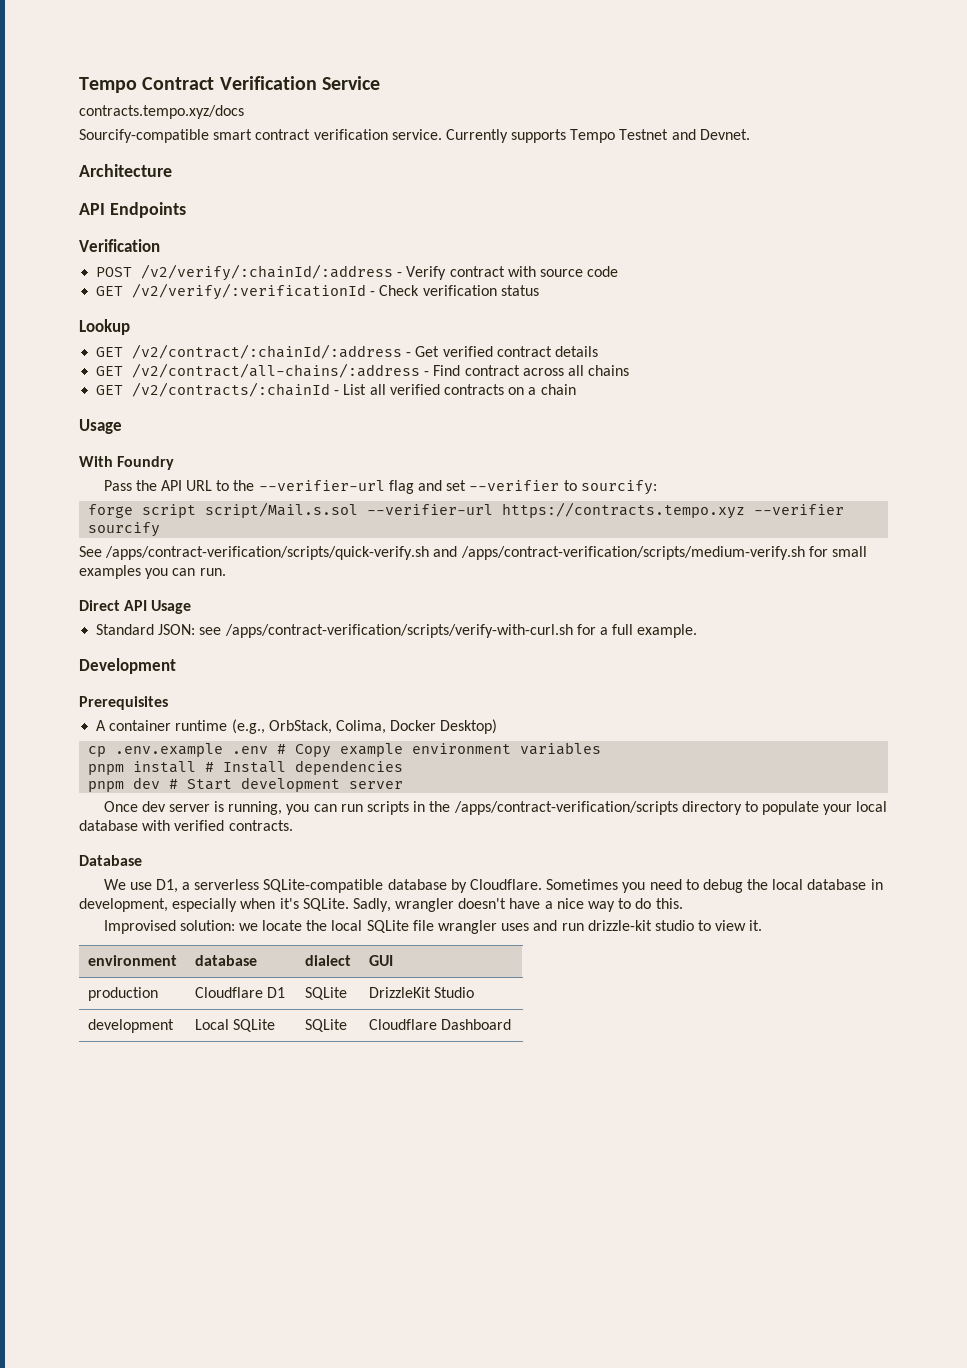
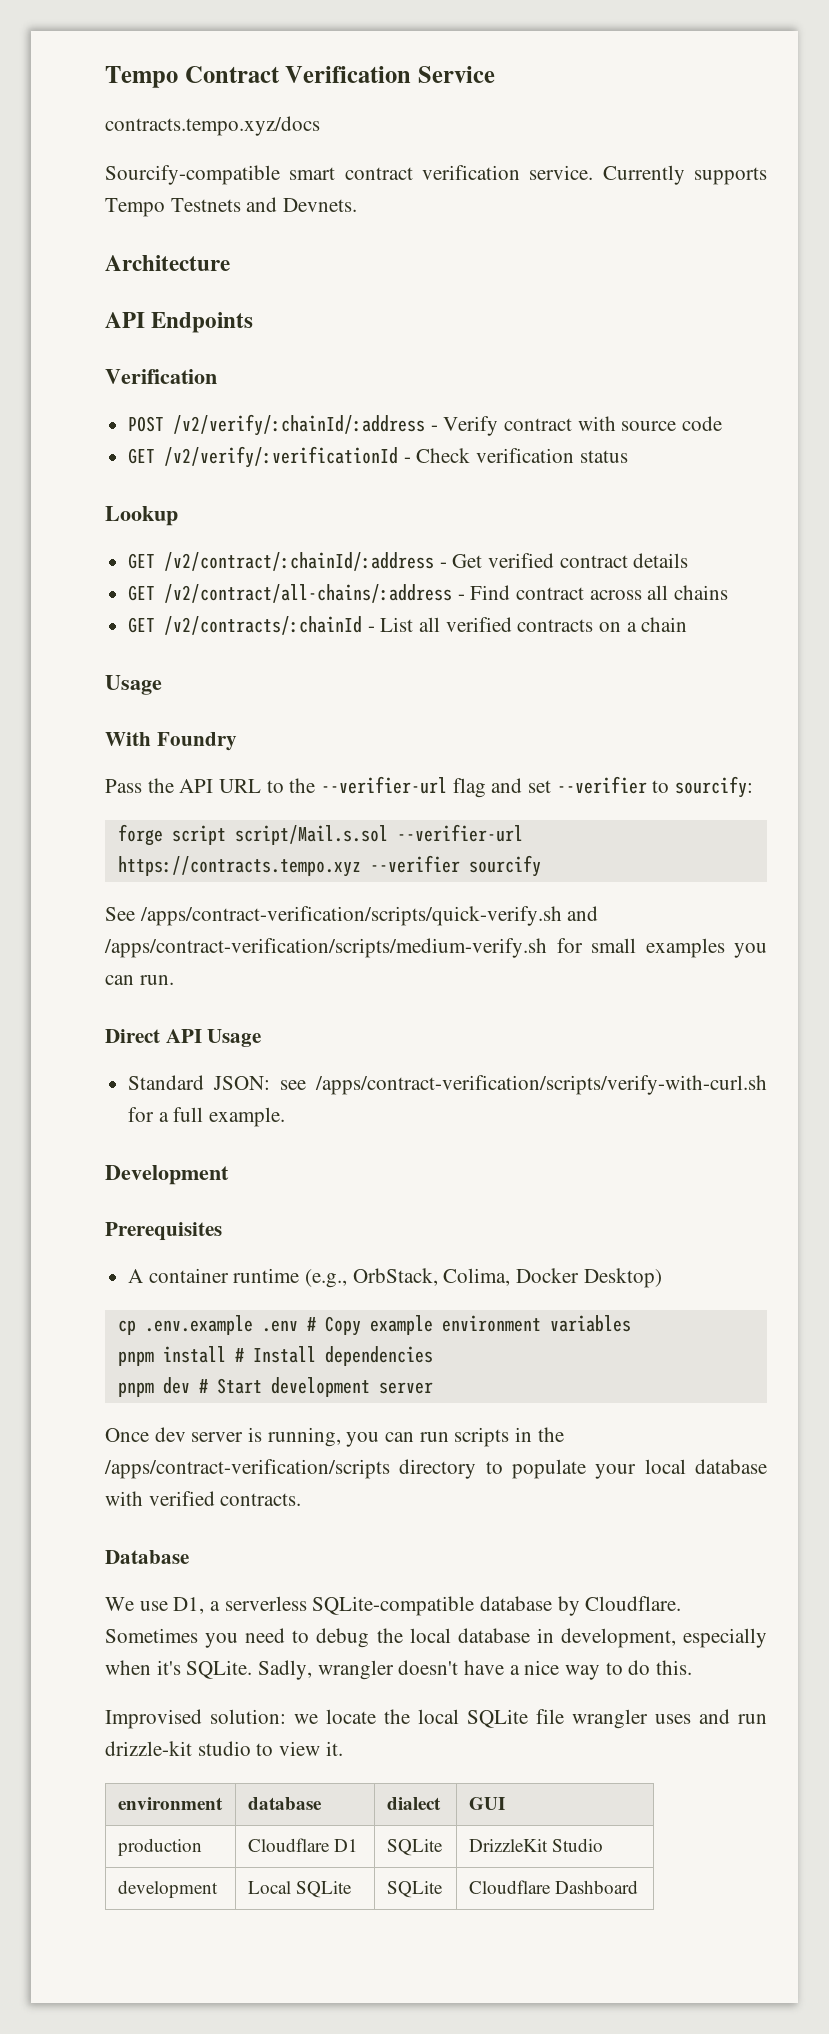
[619,129,750,140] Testnet and Devnet. -> [170,197,358,212] Testnets and Devnets.

